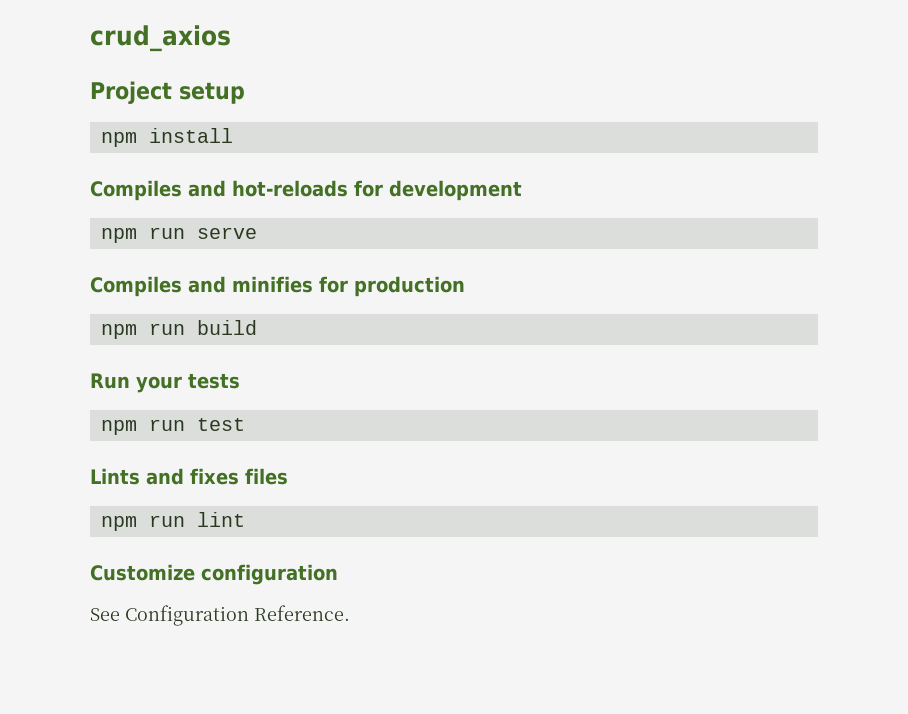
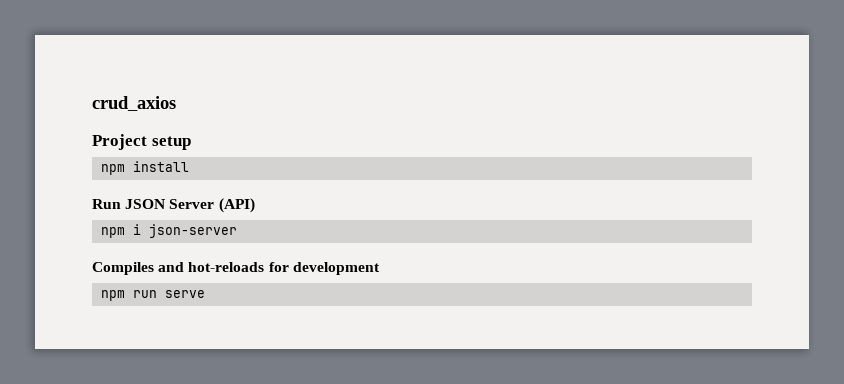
(233, 135) none -> [92,198,255,213] [100,224,237,238] // Run JSON Server (API) // npm i json-server
[90,276,465,297] [100,320,257,339] [90,373,240,393] [100,418,245,435] [90,468,288,485] [100,512,245,531] [90,564,338,585] [90,605,350,626] // Compiles and minifies for production // npm run build // Run your tests // npm run test // Lints and fixes files // npm run lint // Customize configuration // See Configuration Reference. -> (205, 294) none

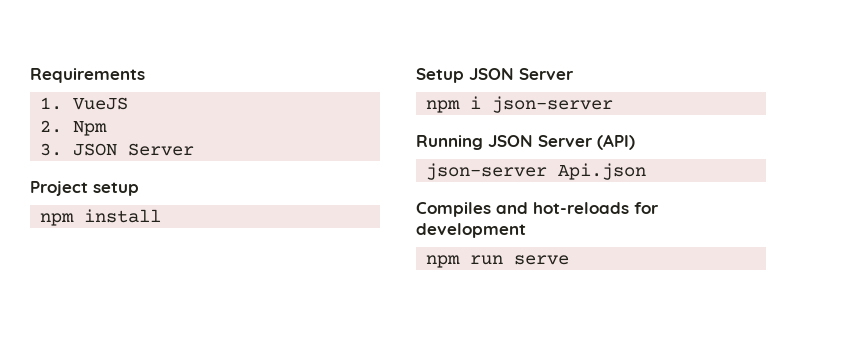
[92,96,176,111] [92,134,191,150] [100,161,189,175] [92,199,121,209] crud_axios // Project setup // npm install // Run -> [30,68,145,83] [40,97,129,110] [40,120,108,136] [40,143,195,156] [30,181,139,196] [40,209,162,226] [416,68,574,83] [426,96,614,113] [416,135,483,150] Requirements // 1. VueJS // 2. Npm // 3. JSON Server // Project setup // npm install // Setup JSON Server // npm i json-server // Running
[100,224,237,238] npm i json-server -> [426,163,647,180] json-server Api.json

